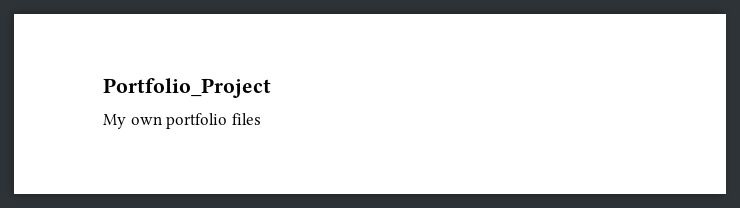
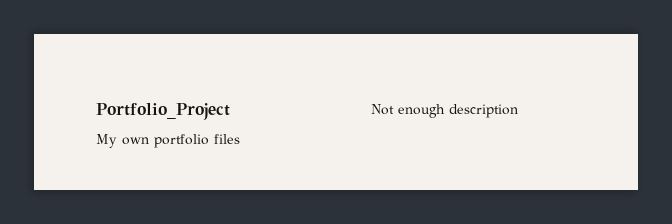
(261, 119) none -> [371,104,518,118] // Not enough description

